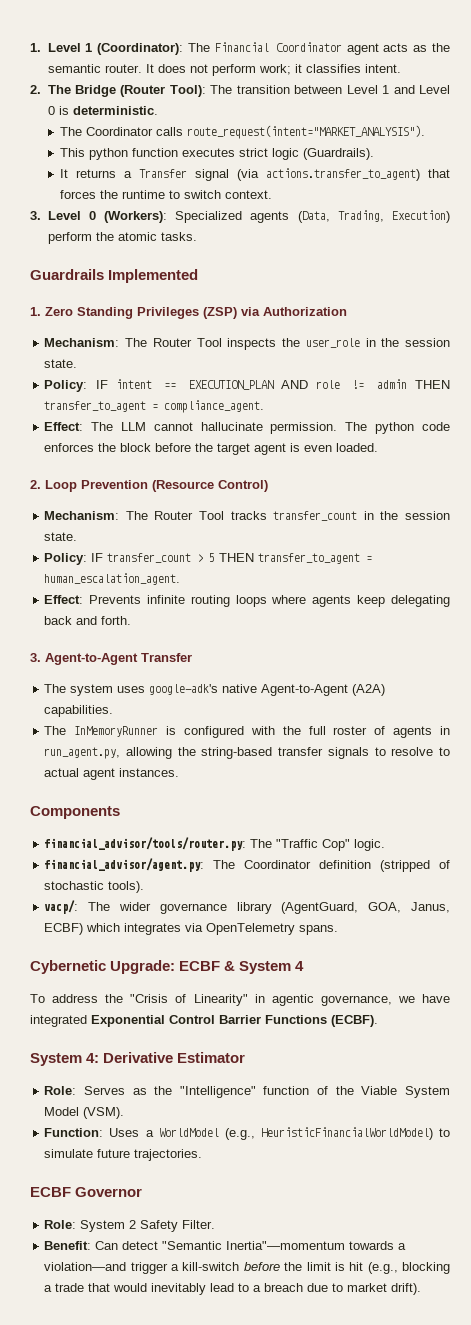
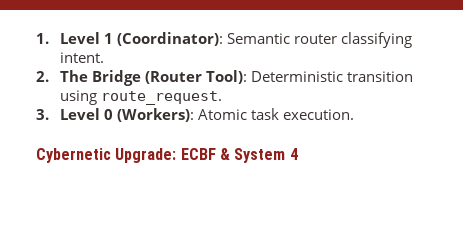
[187,42,450,55] [47,64,361,76] The Financial Coordinator agent acts as the semantic router. It does not perform work; it classifies -> [227,32,413,48] Semantic router classifying
[210,85,450,94] [47,106,158,115] [59,125,425,139] [59,148,374,160] [59,168,451,181] [59,190,272,199] [30,210,451,223] [47,232,197,244] [30,269,199,283] [30,307,347,319] [44,338,451,350] [44,359,78,368] [44,379,450,392] [44,400,265,413] [44,422,450,434] [44,443,379,455] [30,480,268,492] [44,511,450,521] [44,532,78,541] [44,553,373,565] [44,573,181,585] [44,595,450,607] [44,616,132,625] [30,653,192,665] [44,684,386,696] [44,705,114,717] [44,726,450,738] [44,747,450,759] [44,768,180,780] [30,806,120,819] [44,837,386,851] [44,858,450,872] [44,881,145,893] [44,900,450,914] [44,923,339,935] The transition between Level 1 and Level 0 is deterministic. // The Coordinator calls route_request(intent="MARKET_ANALYSIS"). // This python function executes strict logic (Guardrails). // It returns a Transfer signal (via actions.transfer_to_agent) that forces the runtime to switch context. // 3. Level 0 (Workers): Specialized agents (Data, Trading, Execution) perform the atomic tasks. // Guardrails Implemented // 1. Zero Standing Privileges (ZSP) via Authorization // Mechanism: The Router Tool inspects the user_role in the session state. // Policy: IF intent == EXECUTION_PLAN AND role != admin THEN transfer_to_agent = compliance_agent. // Effect: The LLM cannot hallucinate permission. The python code enforces the block before the target agent is even loaded. // 2. Loop Prevention (Resource Control) // Mechanism: The Router Tool tracks transfer_count in the session state. // Policy: IF transfer_count > 5 THEN transfer_to_agent = human_escalation_agent. // Effect: Prevents infinite routing loops where agents keep delegating back and forth. // 3. Agent-to-Agent Transfer // The system uses google-adk's native Agent-to-Agent (A2A) capabilities. // The InMemoryRunner is configured with the full roster of agents in run_agent.py, allowing the string-based transfer signals to resolve to actual agent instances. // Components // financial_advisor/tools/router.py: The "Traffic Cop" logic. // financial_advisor/agent.py: The Coordinator definition (stripped of stochastic tools). // vacp/: The wider governance library (AgentGuard, GOA, Janus, ECBF) which integrates via OpenTelemetry spans. -> [251,71,414,82] [60,90,223,105] [36,108,355,122] Deterministic transition using route_request. // 3. Level 0 (Workers): Atomic task execution.
[30,994,450,1006] [30,1015,378,1027] [30,1052,246,1066] [44,1086,450,1098] [44,1107,125,1119] [44,1127,450,1140] [44,1149,203,1161] [30,1187,143,1197] [44,1220,216,1232] [44,1241,407,1250] [44,1262,451,1274] [44,1283,422,1295] // To address the "Crisis of Linearity" in agentic governance, we have integrated Exponential Control Barrier Functions (ECBF). // System 4: Derivative Estimator // Role: Serves as the "Intelligence" function of the Viable System Model (VSM). // Function: Uses a WorldModel (e.g., HeuristicFinancialWorldModel) to simulate future trajectories. // ECBF Governor // Role: System 2 Safety Filter. // Benefit: Can detect "Semantic Inertia"—momentum towards a violation—and trigger a kill-switch before the limit is hit (e.g., blocking a trade that would inevitably lead to a breach due to market drift). -> (298, 154) none

